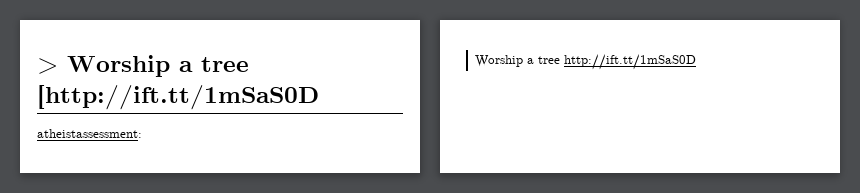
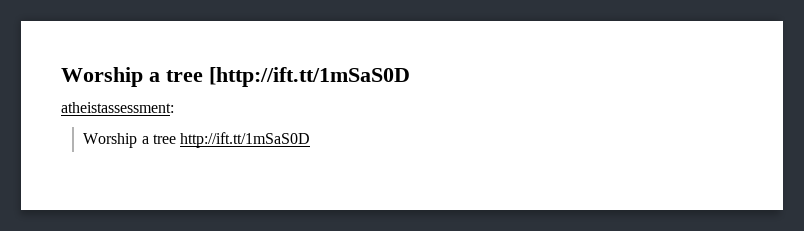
[37,58,58,74] > -> (61, 77) none

